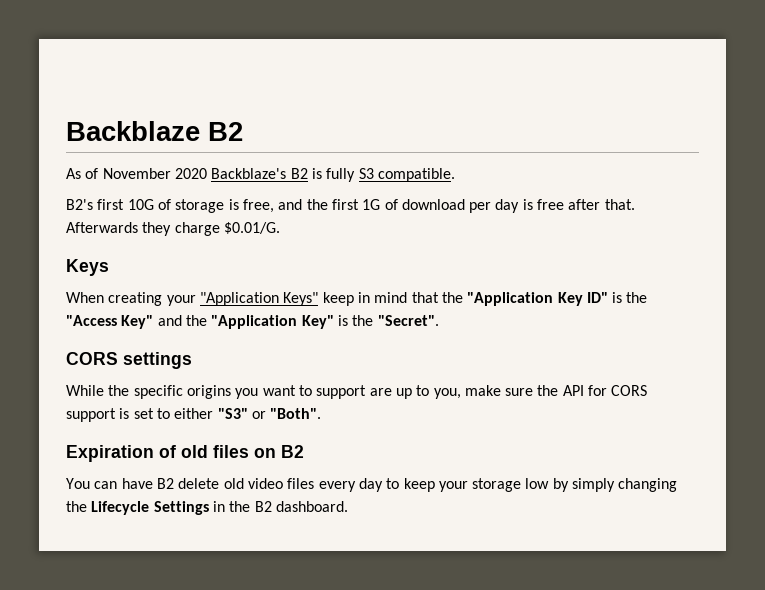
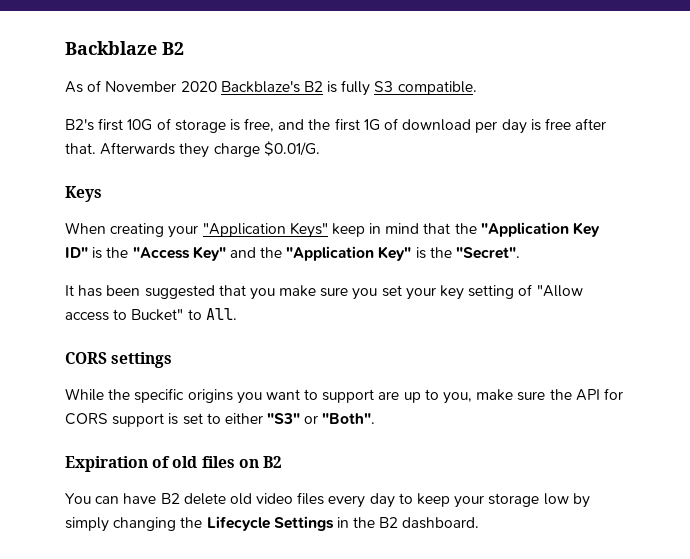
(439, 320) none -> [65,284,583,300] [65,308,237,321] // It has been suggested that you make sure you set your key setting of "Allow access to Bucket" to All.

